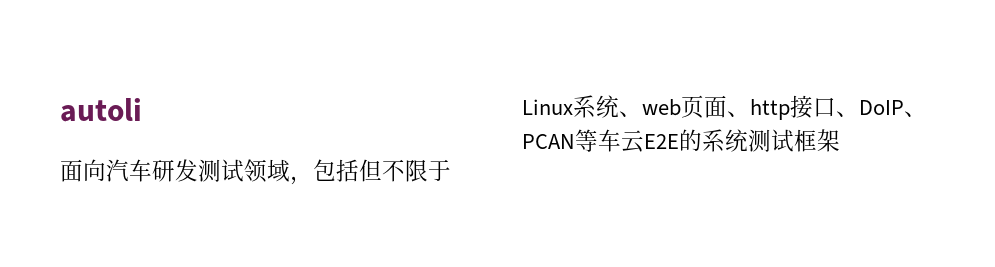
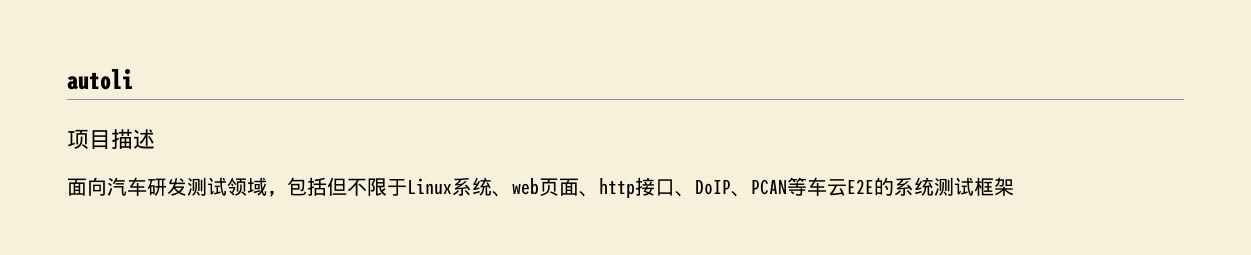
(142, 110) none -> [67,129,155,149] // 项目描述

